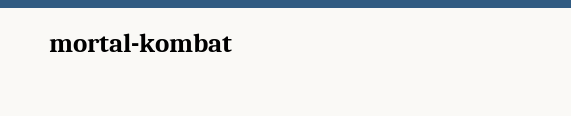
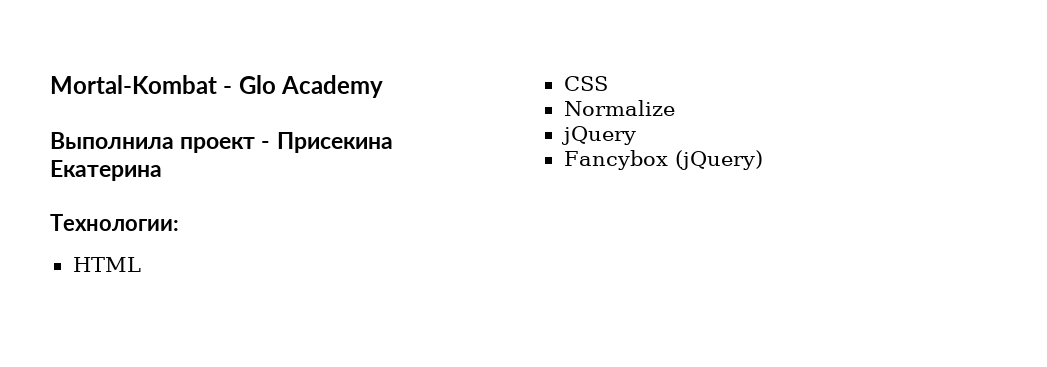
[49,33,232,52] mortal-kombat -> [50,75,384,98] [50,132,393,153] [50,160,162,181] [50,214,179,231] [72,257,141,272] [563,76,608,91] [563,100,675,116] [560,126,636,145] [563,150,763,170] Mortal-Kombat - Glo Academy // Выполнила проект - Присекина Екатерина // Технологии: // HTML // CSS // Normalize // jQuery // Fancybox (jQuery)

